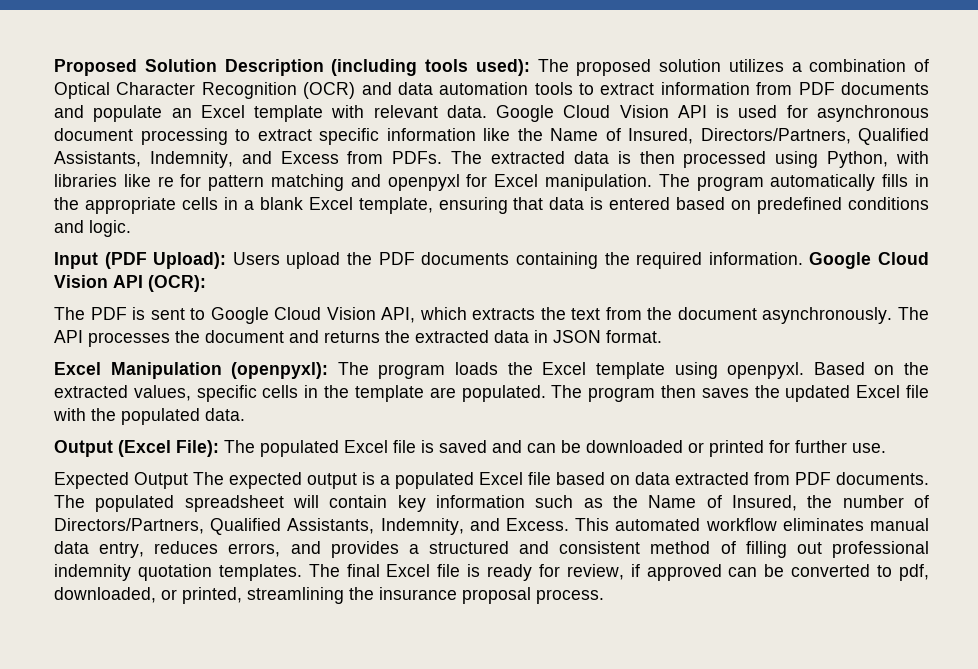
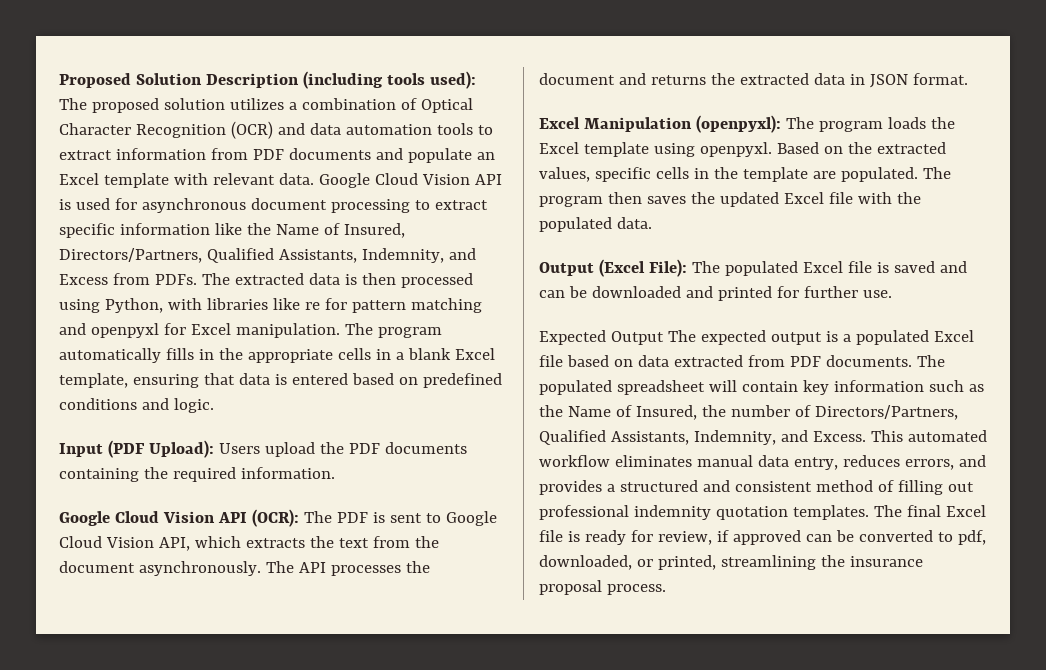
(803, 258) none -> (335, 473) //
(206, 283) // -> (299, 518) none
[688,442,704,453] or -> [685,286,713,298] and

